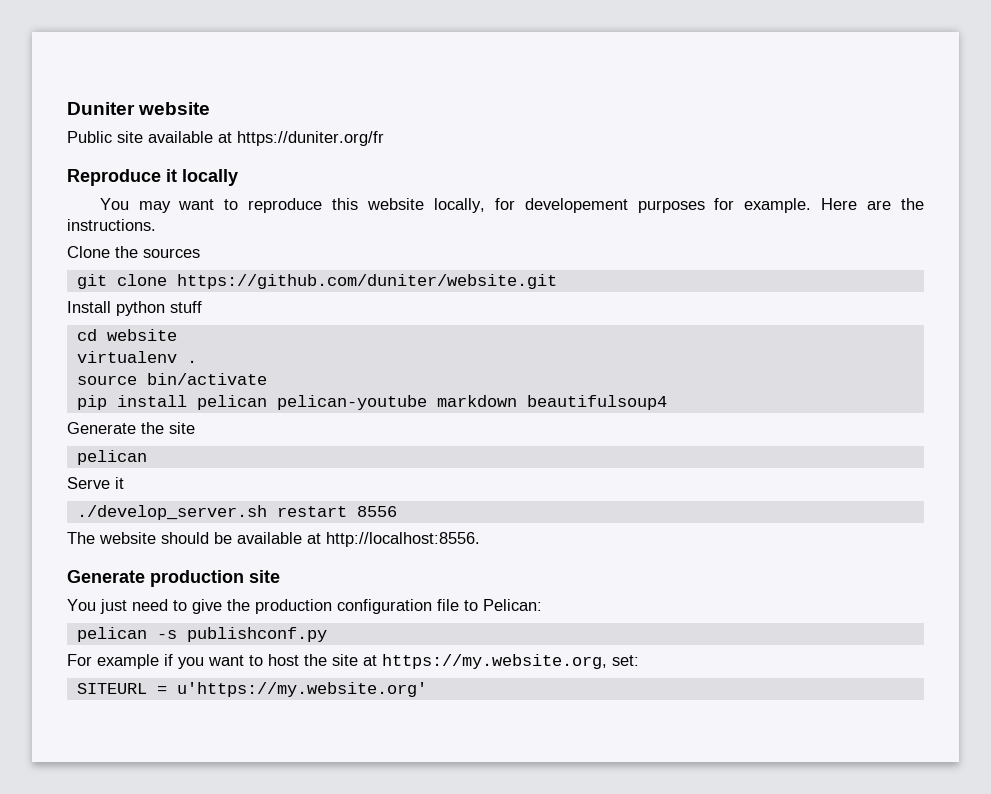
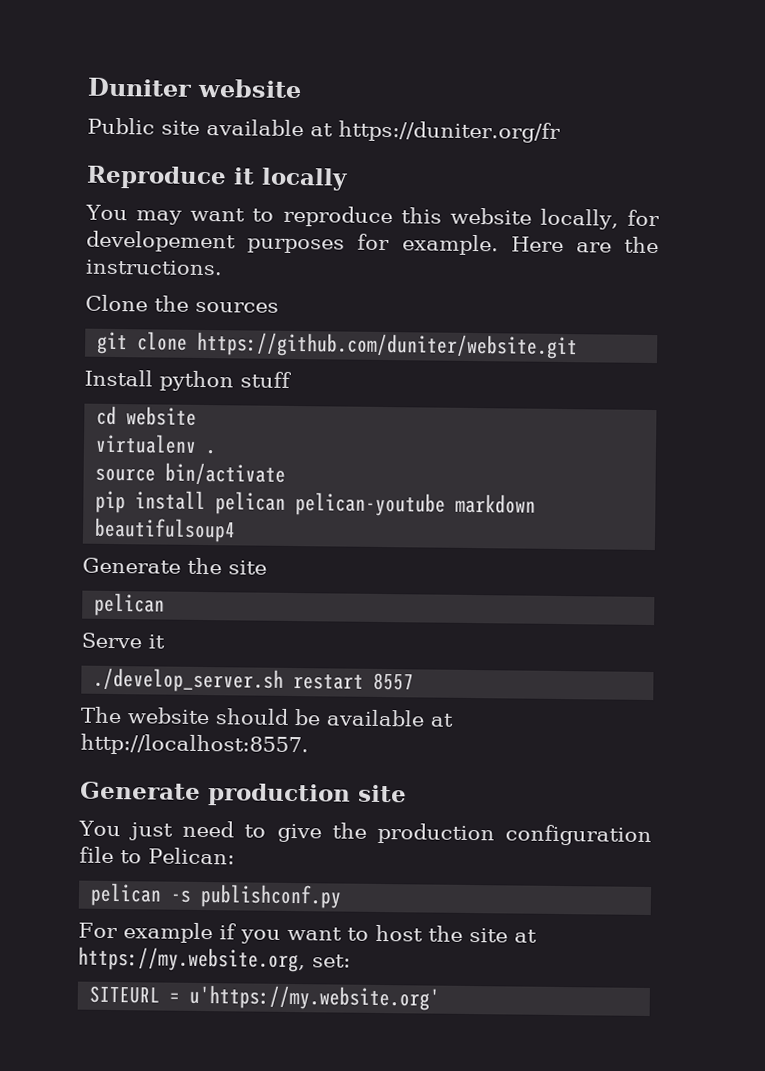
[356,506,397,517] 8556 -> [373,672,415,691] 8557
[326,532,480,547] http://localhost:8556. -> [80,733,309,757] http://localhost:8557.

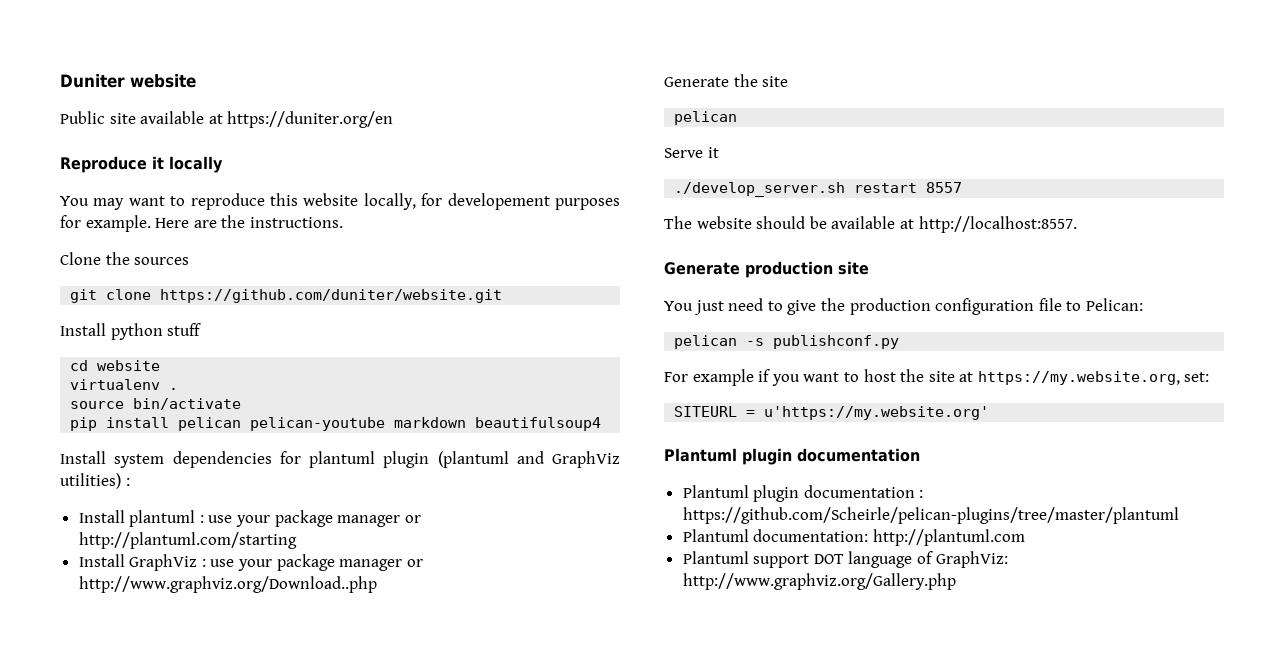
[338,120,561,143] https://duniter.org/fr -> [227,111,394,128] https://duniter.org/en
(237, 530) none -> [60,451,620,468] [60,473,130,489] [78,510,421,527] [78,532,297,549] [78,554,423,571] [78,576,377,593] // Install system dependencies for plantuml plugin (plantuml and GraphViz utilities) : // Install plantuml : use your package manager or http://plantuml.com/starting // Install GraphViz : use your package manager or http://www.graphviz.org/Download..php
(441, 997) none -> [664,448,920,465] [682,485,924,502] [682,507,1179,524] [682,529,1025,546] [682,551,1008,568] [682,573,956,590] // Plantuml plugin documentation // Plantuml plugin documentation : https://github.com/Scheirle/pelican-plugins/tree/master/plantuml // Plantuml documentation: http://plantuml.com // Plantuml support DOT language of GraphViz: http://www.graphviz.org/Gallery.php

